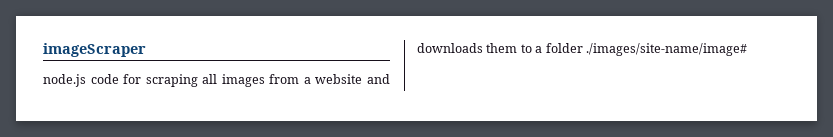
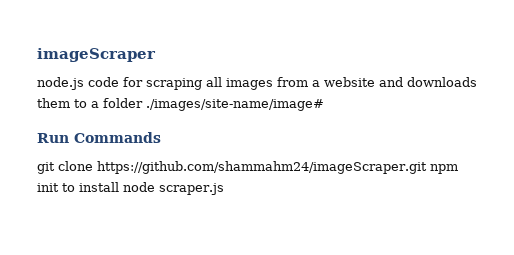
(747, 49) none -> [37,132,161,143] [37,161,458,174] [37,182,224,195] // Run Commands // git clone https://github.com/shammahm24/imageScraper.git npm init to install node scraper.js

